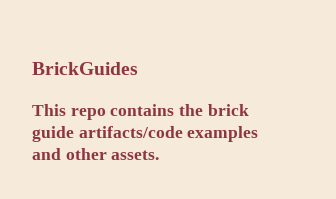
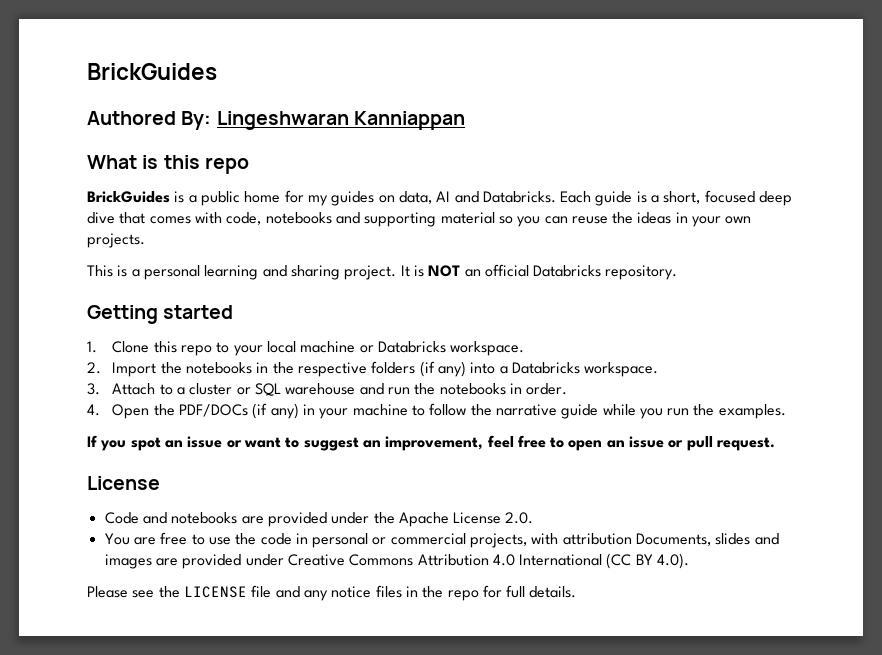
[32,104,249,120] [32,126,259,142] [32,148,160,160] This repo contains the brick guide artifacts/code examples and other assets. -> [87,111,465,130] [87,155,249,174] [87,190,793,206] [87,212,752,227] [87,233,145,248] [87,264,678,280] [87,305,234,324] [87,341,525,356] [87,361,659,377] [87,383,568,396] [87,403,786,419] [87,435,776,451] [87,476,160,490] [104,512,534,527] [104,532,779,548] [104,553,690,569] [87,585,577,601] Authored By: Lingeshwaran Kanniappan // What is this repo // BrickGuides is a public home for my guides on data, AI and Databricks. Each guide is a short, focused deep dive that comes with code, notebooks and supporting material so you can reuse the ideas in your own projects. // This is a personal learning and sharing project. It is NOT an official Databricks repository. // Getting started // 1. Clone this repo to your local machine or Databricks workspace. // 2. Import the notebooks in the respective folders (if any) into a Databricks workspace. // 3. Attach to a cluster or SQL warehouse and run the notebooks in order. // 4. Open the PDF/DOCs (if any) in your machine to follow the narrative guide while you run the examples. // If you spot an issue or want to suggest an improvement, feel free to open an issue or pull request. // License // Code and notebooks are provided under the Apache License 2.0. // You are free to use the code in personal or commercial projects, with attribution Documents, slides and images are provided under Creative Commons Attribution 4.0 International (CC BY 4.0). // Please see the LICENSE file and any notice files in the repo for full details.

